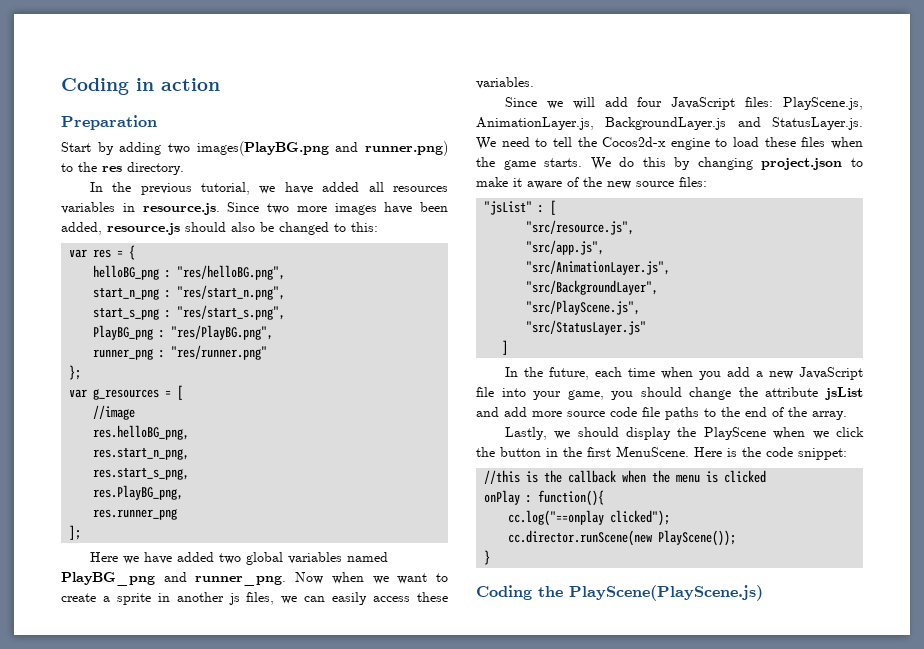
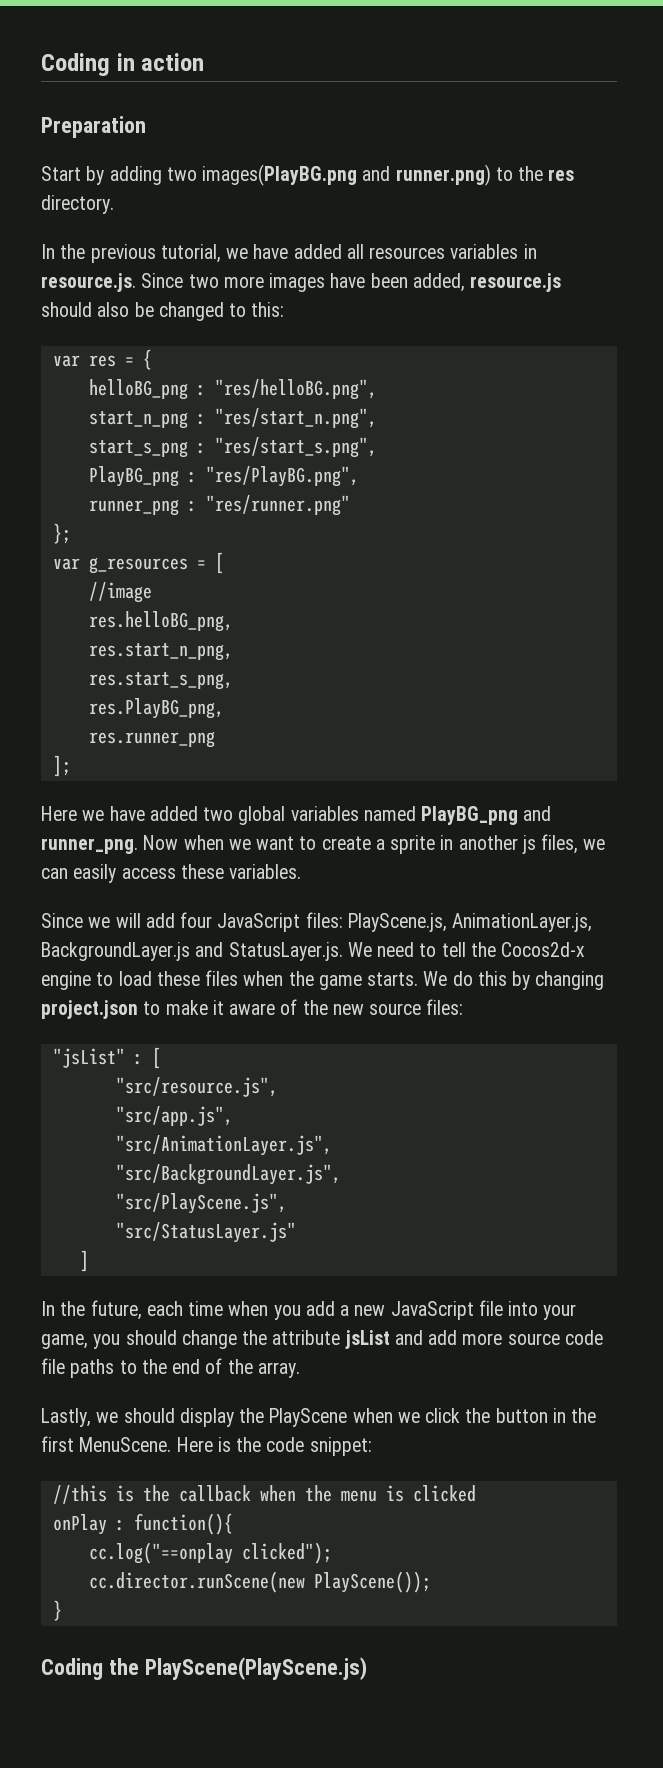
[526,280,659,295] "src/BackgroundLayer", -> [115,1164,341,1185] "src/BackgroundLayer.js",

